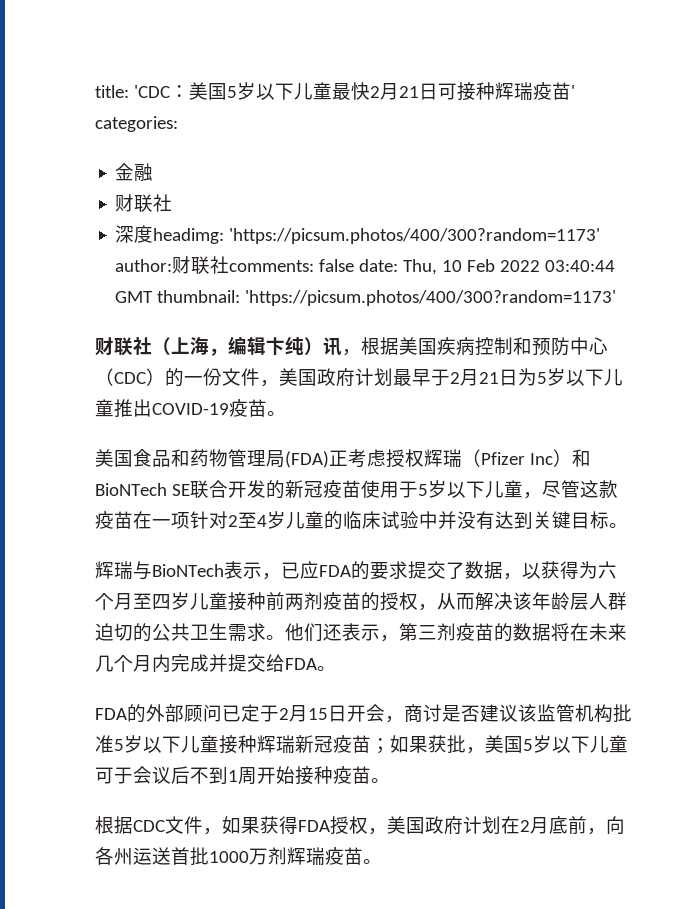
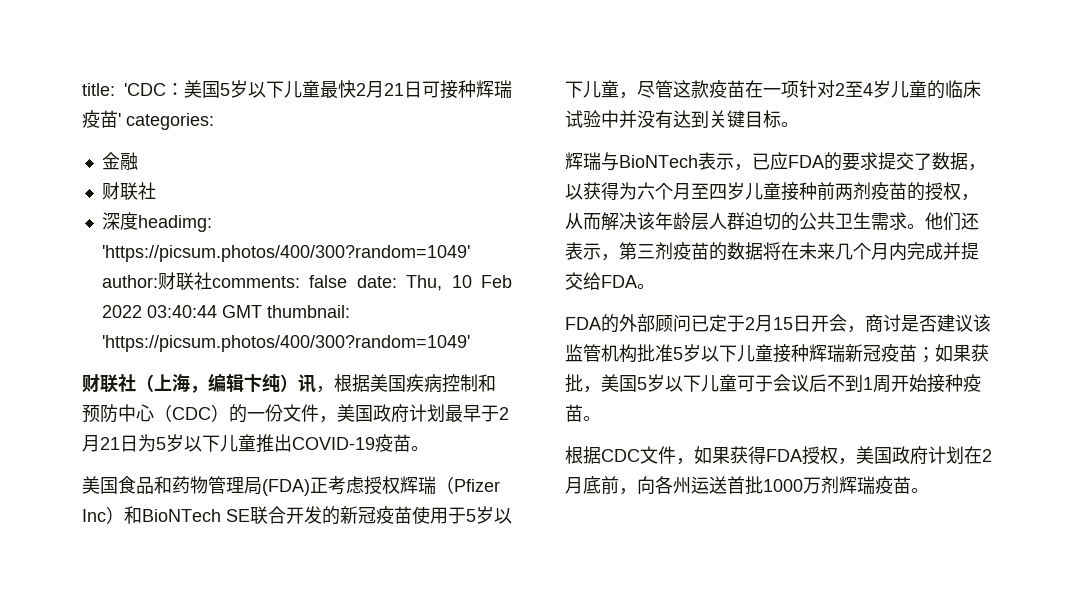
[229,228,601,244] 'https://picsum.photos/400/300?random=1173' -> [101,245,470,262] 'https://picsum.photos/400/300?random=1049'
[245,290,617,306] 'https://picsum.photos/400/300?random=1173' -> [101,335,470,352] 'https://picsum.photos/400/300?random=1049'

